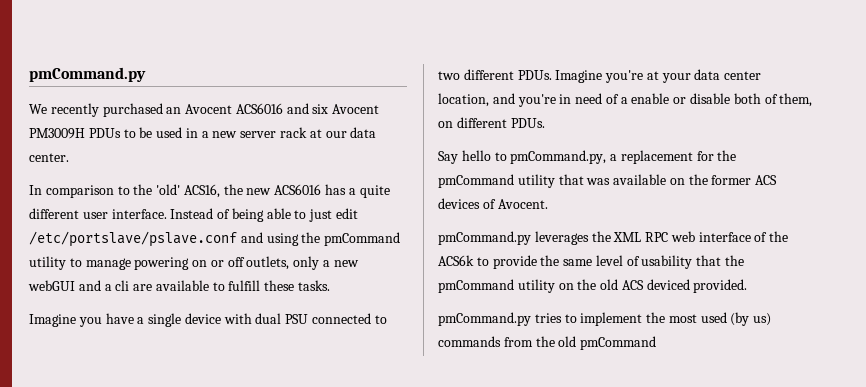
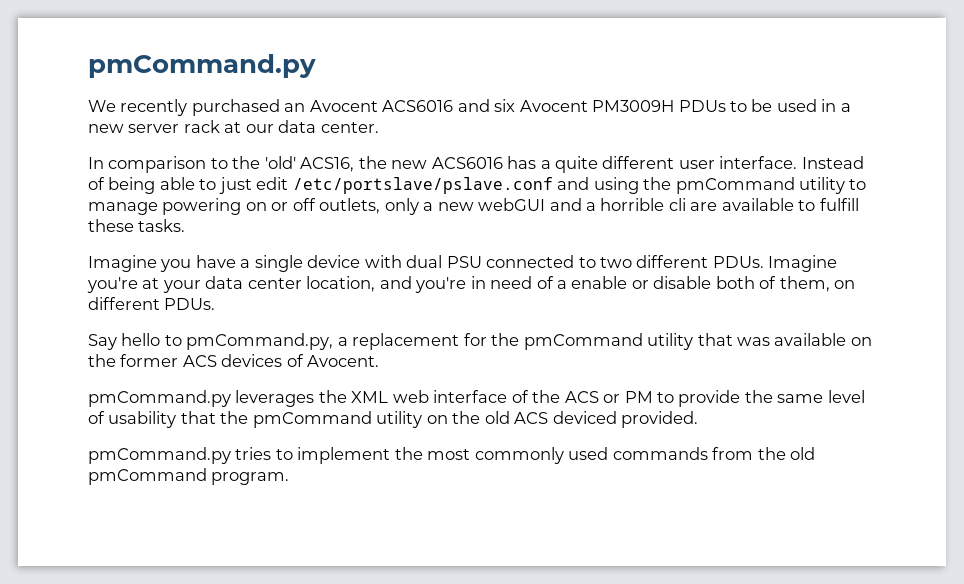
(112, 287) none -> [600,198,665,211] horrible
[645,232,669,242] RPC -> (389, 397) none
[438,255,474,266] ACS6k -> [564,391,653,403] ACS or PM
[700,312,772,326] used (by us) -> [474,447,609,464] commonly used
(657, 343) none -> [211,472,290,485] program.

